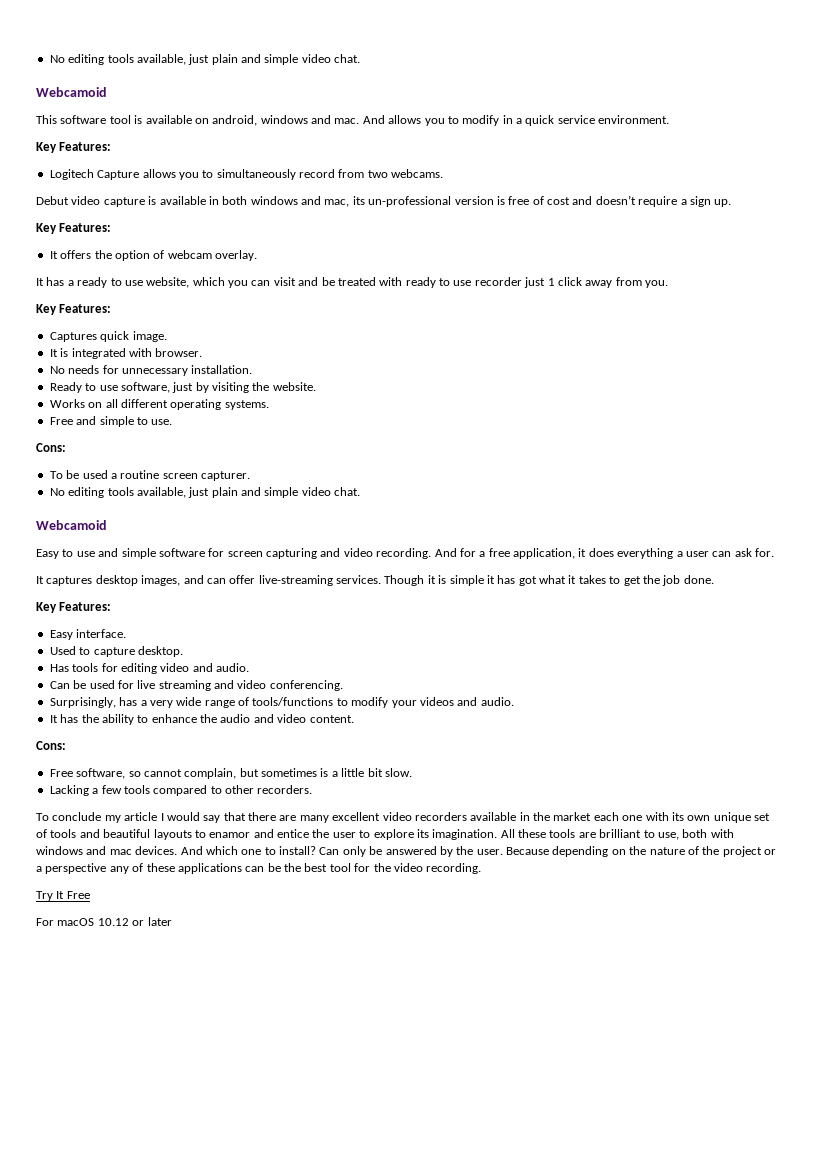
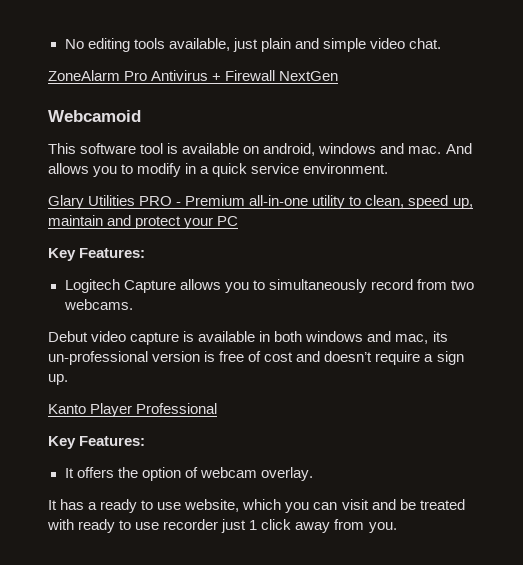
(361, 58) none -> [48,70,339,81] // ZoneAlarm Pro Antivirus + Firewall NextGen
(670, 119) none -> [48,195,473,209] [48,215,239,229] // Glary Utilities PRO - Premium all-in-one utility to clean, speed up, maintain and protect your PC
(732, 203) none -> [48,403,218,417] // Kanto Player Professional
[36,304,112,315] [49,331,167,342] [49,348,203,359] [49,365,253,376] [49,382,316,393] [49,399,269,410] [49,416,173,427] [36,443,66,452] [49,470,250,481] [49,487,361,498] [36,520,107,530] [36,548,774,559] [36,575,714,586] [36,602,112,613] [49,629,127,640] [49,646,183,657] [49,663,249,674] [49,680,343,691] [49,697,514,708] [49,714,354,725] [36,741,66,750] [49,768,412,779] [49,785,313,796] [36,812,770,823] [36,829,734,840] [36,846,776,857] [36,863,482,874] [36,891,90,901] [36,917,172,926] // Key Features: // Captures quick image. // It is integrated with browser. // No needs for unnecessary installation. // Ready to use software, just by visiting the website. // Works on all different operating systems. // Free and simple to use. // Cons: // To be used a routine screen capturer. // No editing tools available, just plain and simple video chat. // Webcamoid // Easy to use and simple software for screen capturing and video recording. And for a free application, it does everything a user can ask for. // It captures desktop images, and can offer live-streaming services. Though it is simple it has got what it takes to get the job done. // Key Features: // Easy interface. // Used to capture desktop. // Has tools for editing video and audio. // Can be used for live streaming and video conferencing. // Surprisingly, has a very wide range of tools/functions to modify your videos and audio. // It has the ability to enhance the audio and video content. // Cons: // Free software, so cannot complain, but sometimes is a little bit slow. // Lacking a few tools compared to other recorders. // To conclude my article I would say that there are many excellent video recorders available in the market each one with its own unique set of tools and beautiful layouts to enamor and entice the user to explore its imagination. All these tools are brilliant to use, both with windows and mac devices. And which one to install? Can only be answered by the user. Because depending on the nature of the project or a perspective any of these applications can be the best tool for the video recording. // Try It Free // For macOS 10.12 or later -> (397, 527) none

